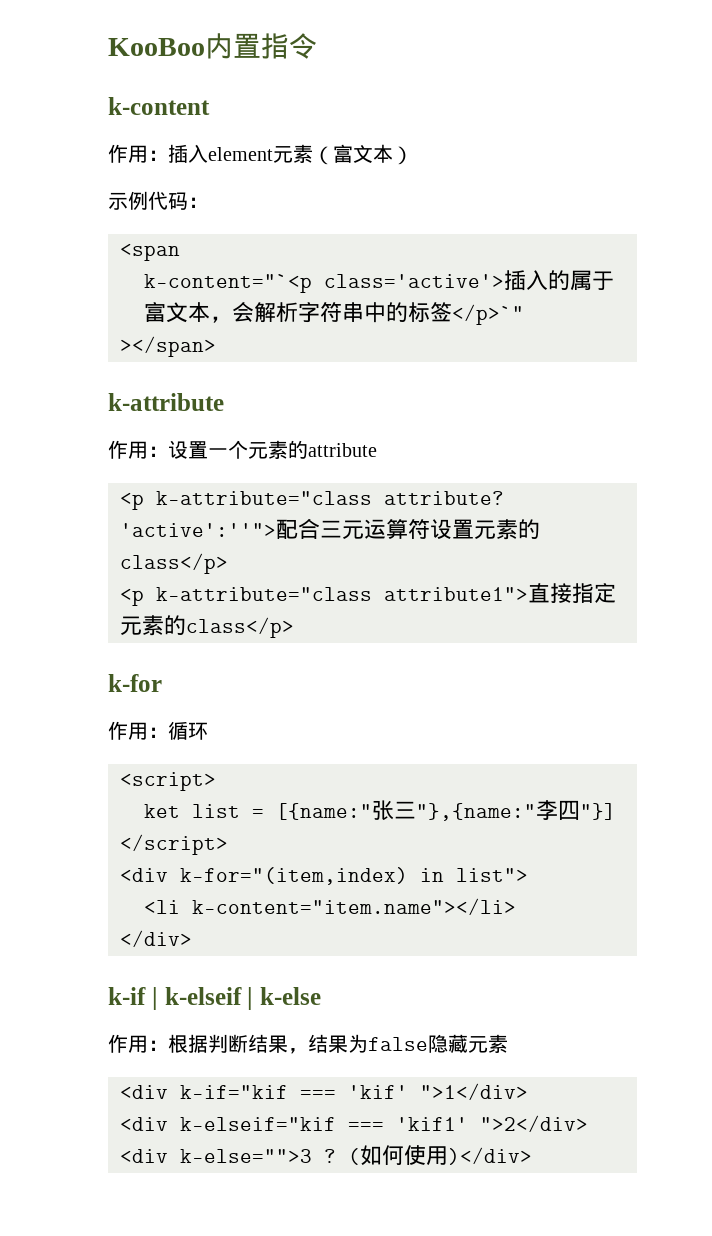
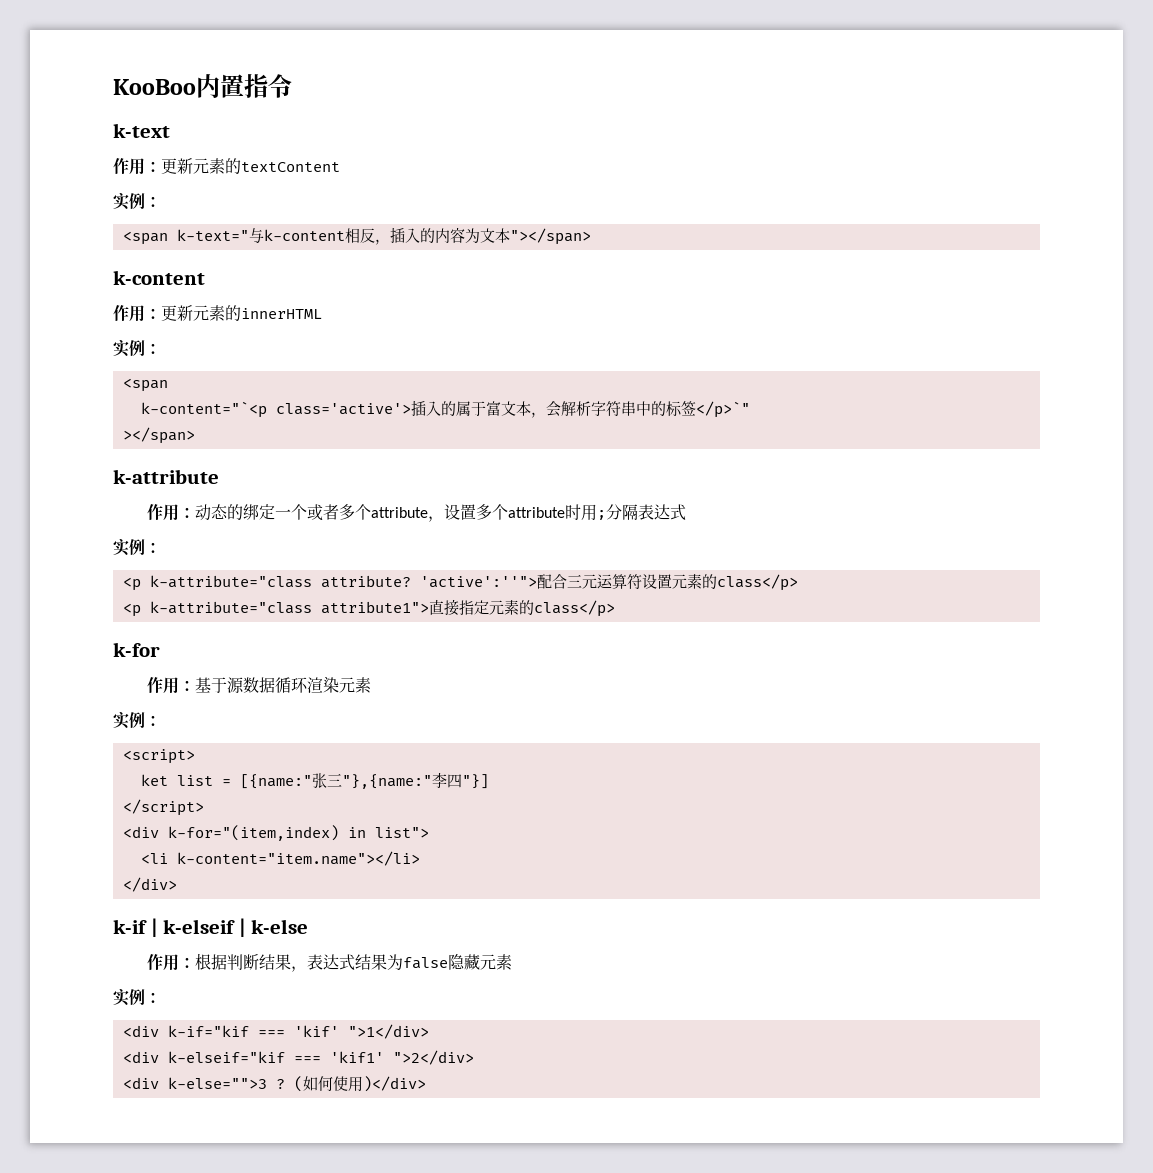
[108,97,210,115] [108,144,413,165] [108,191,188,210] k-content // 作用：插入element元素（富文本） // 示例代码 -> [113,123,170,138] [113,158,340,175] [113,193,161,210] [122,227,591,245] [113,270,205,285] [113,305,322,322] [113,340,145,357] k-text // 作用：更新元素的textContent // 实例： // <span k-text="与k-content相反，插入的内容为文本"></span> // k-content // 作用：更新元素的innerHTML // 实例
[168,440,377,459] 设置一个元素的attribute -> [194,504,686,522] [113,539,161,556] 动态的绑定一个或者多个attribute，设置多个attribute时用;分隔表达式 // 实例：
(168, 732) none -> [194,677,275,693] 基于源数据
(208, 731) none -> [306,677,371,693] [113,712,161,729] 渲染元素 // 实例：
(308, 1051) none -> [306,954,355,970] 表达式
(508, 1043) none -> [113,989,161,1006] // 实例：

